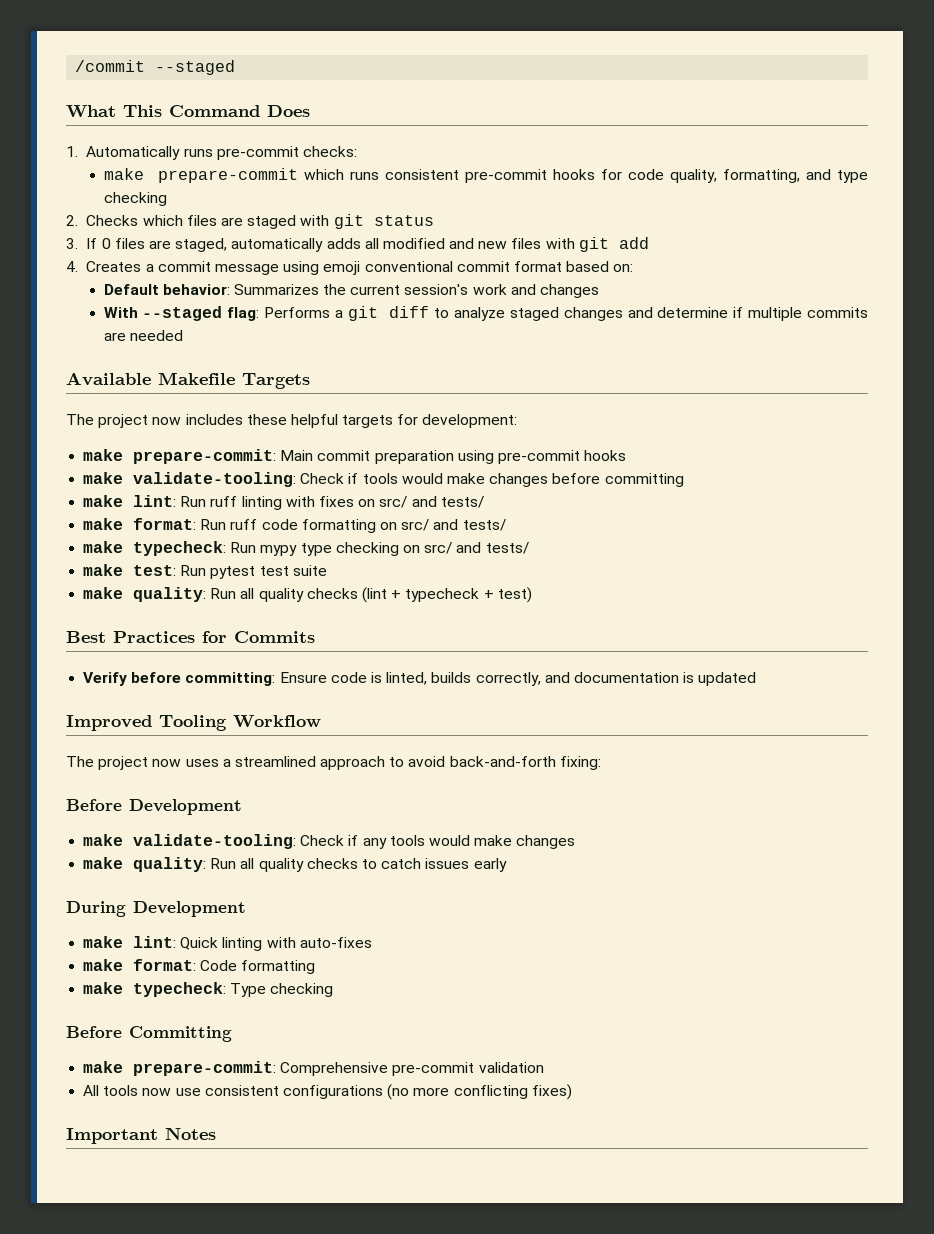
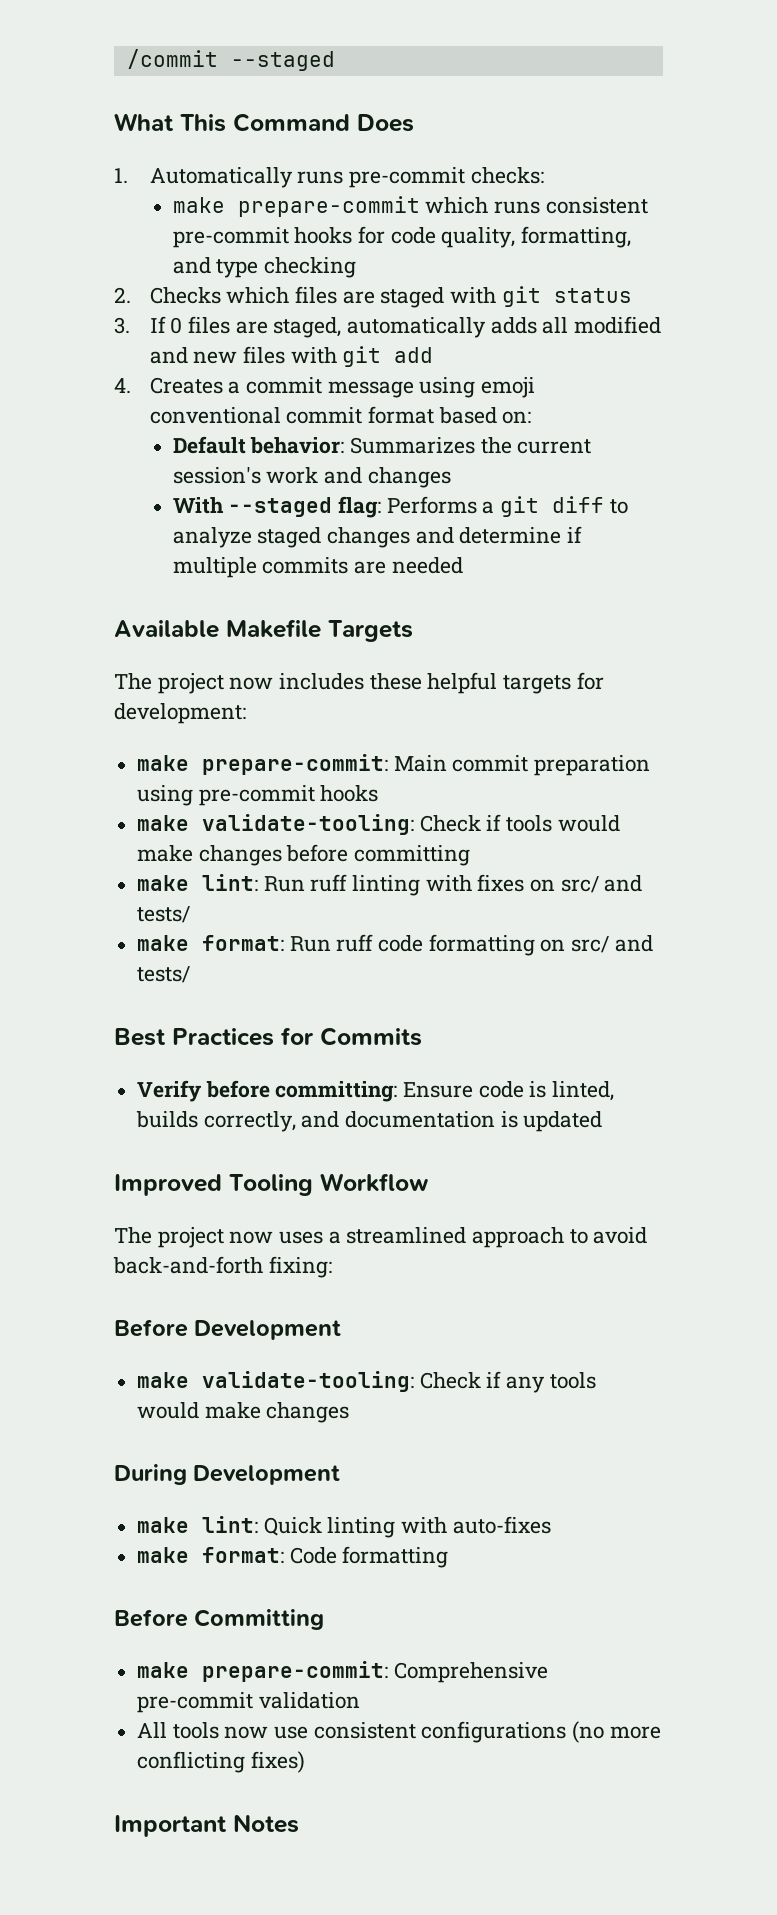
[83,541,529,556] [83,564,327,579] [83,587,532,603] // make typecheck: Run mypy type checking on src/ and tests/ // make test: Run pytest test suite // make quality: Run all quality checks (lint + typecheck + test) -> (191, 974) none
[83,857,507,872] // make quality: Run all quality checks to catch issues early -> (350, 1412) none
[83,982,334,997] // make typecheck: Type checking -> (449, 1557) none

